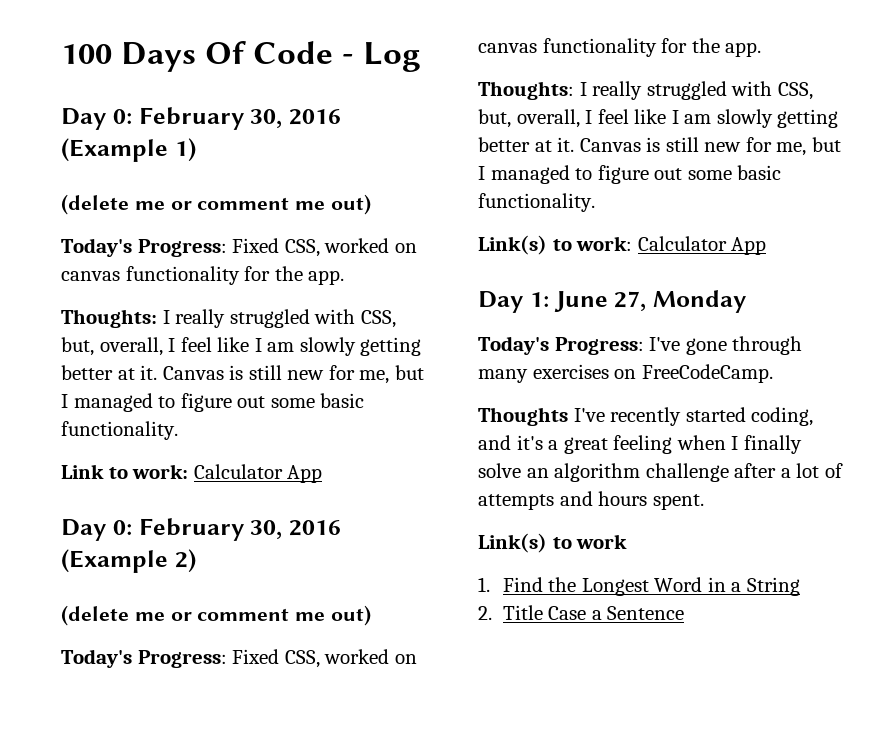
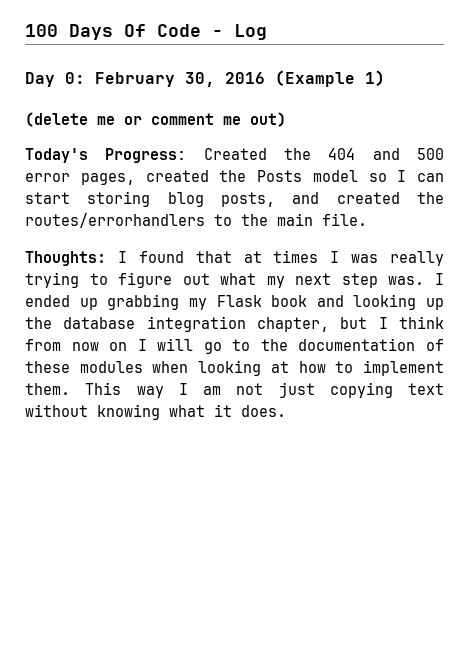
[232,238,417,257] [61,266,345,285] [61,309,396,328] [61,337,422,356] [61,365,424,384] [61,393,365,412] [61,421,178,440] [61,464,323,483] [61,518,341,541] [61,549,196,573] [61,605,372,626] [61,649,417,668] [478,38,762,57] [478,81,813,100] [478,109,839,128] [478,137,841,156] [478,165,782,184] [478,193,595,212] [478,235,767,255] [478,290,746,313] [478,336,803,355] [478,364,773,383] [478,407,814,426] [478,435,802,454] [478,463,843,482] [478,491,704,510] [478,533,628,553] [478,577,800,596] [478,605,685,620] Fixed CSS, worked on canvas functionality for the app. // Thoughts: I really struggled with CSS, but, overall, I feel like I am slowly getting better at it. Canvas is still new for me, but I managed to figure out some basic functionality. // Link to work: Calculator App // Day 0: February 30, 2016 (Example 2) // (delete me or comment me out) // Today's Progress: Fixed CSS, worked on canvas functionality for the app. // Thoughts: I really struggled with CSS, but, overall, I feel like I am slowly getting better at it. Canvas is still new for me, but I managed to figure out some basic functionality. // Link(s) to work: Calculator App // Day 1: June 27, Monday // Today's Progress: I've gone through many exercises on FreeCodeCamp. // Thoughts I've recently started coding, and it's a great feeling when I finally solve an algorithm challenge after a lot of attempts and hours spent. // Link(s) to work // 1. Find the Longest Word in a String // 2. Title Case a Sentence -> [203,148,444,160] [25,170,444,185] [25,191,444,207] [25,213,367,228] [25,250,444,266] [25,272,444,288] [25,294,444,310] [25,316,444,332] [25,338,444,354] [25,360,445,376] [25,382,444,398] [25,404,286,420] Created the 404 and 500 error pages, created the Posts model so I can start storing blog posts, and created the routes/errorhandlers to the main file. // Thoughts: I found that at times I was really trying to figure out what my next step was. I ended up grabbing my Flask book and looking up the database integration chapter, but I think from now on I will go to the documentation of these modules when looking at how to implement them. This way I am not just copying text without knowing what it does.

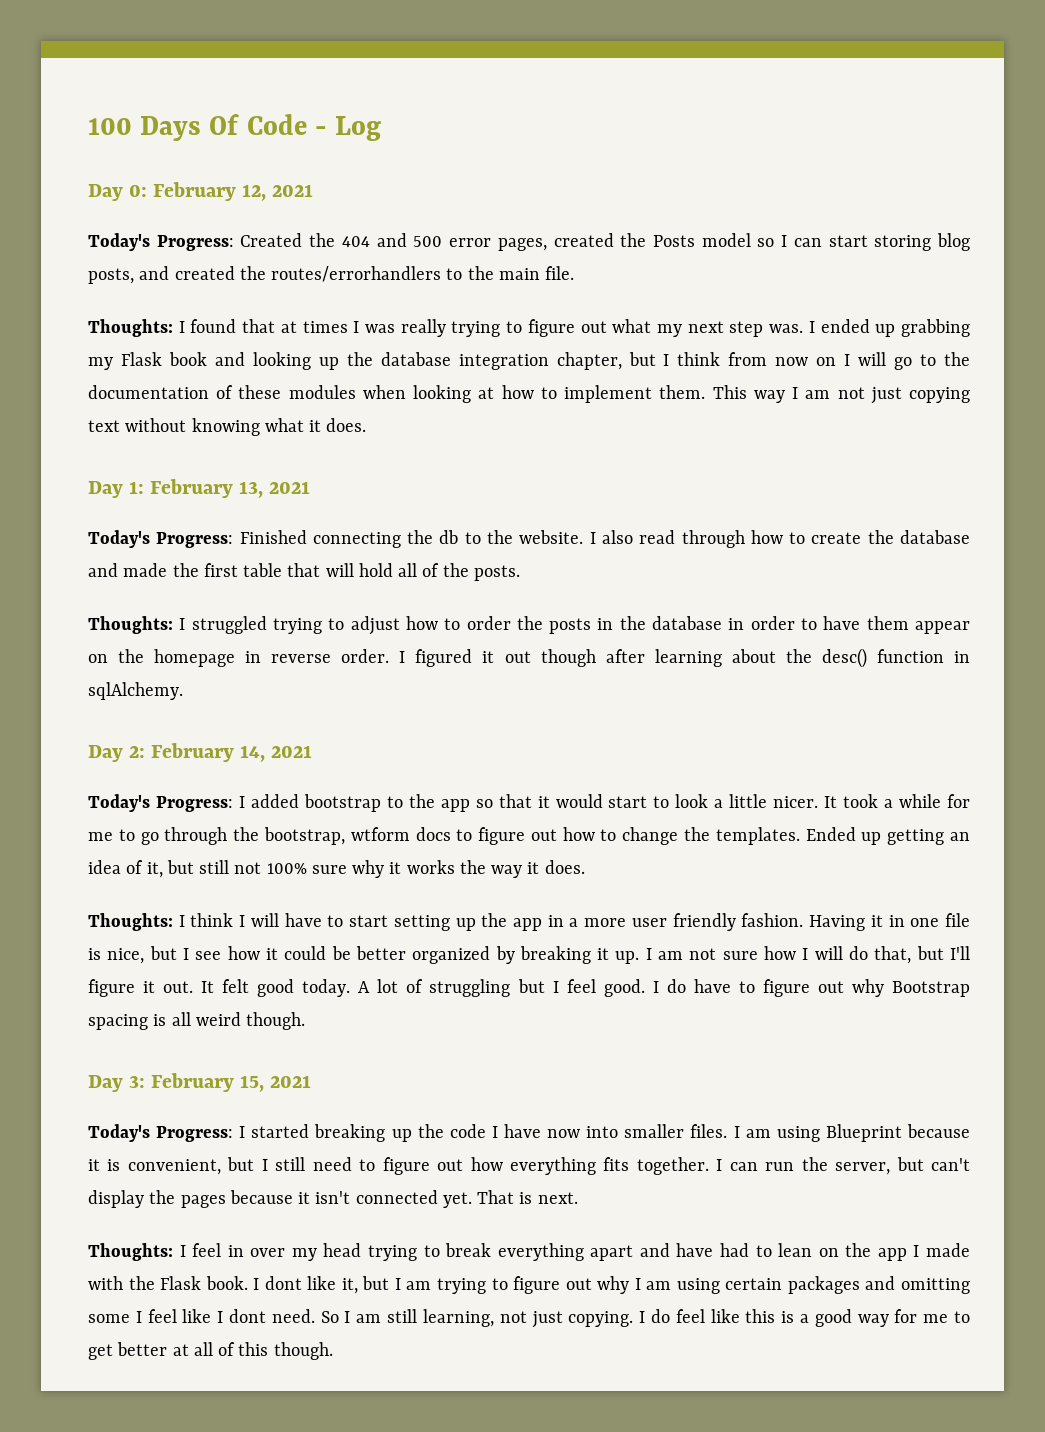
[185,70,385,87] [25,112,286,127] 30, 2016 (Example 1) // (delete me or comment me out) -> [242,184,314,201] 12, 2021
(286, 411) none -> [88,479,311,498] [88,530,970,548] [88,563,520,581] [88,616,970,635] [88,648,970,668] [88,682,183,700] [88,743,313,762] [88,794,971,812] [88,827,970,845] [88,860,585,878] [88,913,971,931] [88,946,971,964] [88,979,970,997] [88,1012,306,1030] [88,1073,312,1092] [88,1124,970,1142] [88,1157,971,1175] [88,1190,578,1208] [88,1243,970,1261] [88,1276,970,1294] [88,1309,970,1328] [88,1342,333,1360] // Day 1: February 13, 2021 // Today's Progress: Finished connecting the db to the website. I also read through how to create the database and made the first table that will hold all of the posts. // Thoughts: I struggled trying to adjust how to order the posts in the database in order to have them appear on the homepage in reverse order. I figured it out though after learning about the desc() function in sqlAlchemy. // Day 2: February 14, 2021 // Today's Progress: I added bootstrap to the app so that it would start to look a little nicer. It took a while for me to go through the bootstrap, wtform docs to figure out how to change the templates. Ended up getting an idea of it, but still not 100% sure why it works the way it does. // Thoughts: I think I will have to start setting up the app in a more user friendly fashion. Having it in one file is nice, but I see how it could be better organized by breaking it up. I am not sure how I will do that, but I'll figure it out. It felt good today. A lot of struggling but I feel good. I do have to figure out why Bootstrap spacing is all weird though. // Day 3: February 15, 2021 // Today's Progress: I started breaking up the code I have now into smaller files. I am using Blueprint because it is convenient, but I still need to figure out how everything fits together. I can run the server, but can't display the pages because it isn't connected yet. That is next. // Thoughts: I feel in over my head trying to break everything apart and have had to lean on the app I made with the Flask book. I dont like it, but I am trying to figure out why I am using certain packages and omitting some I feel like I dont need. So I am still learning, not just copying. I do feel like this is a good way for me to get better at all of this though.

